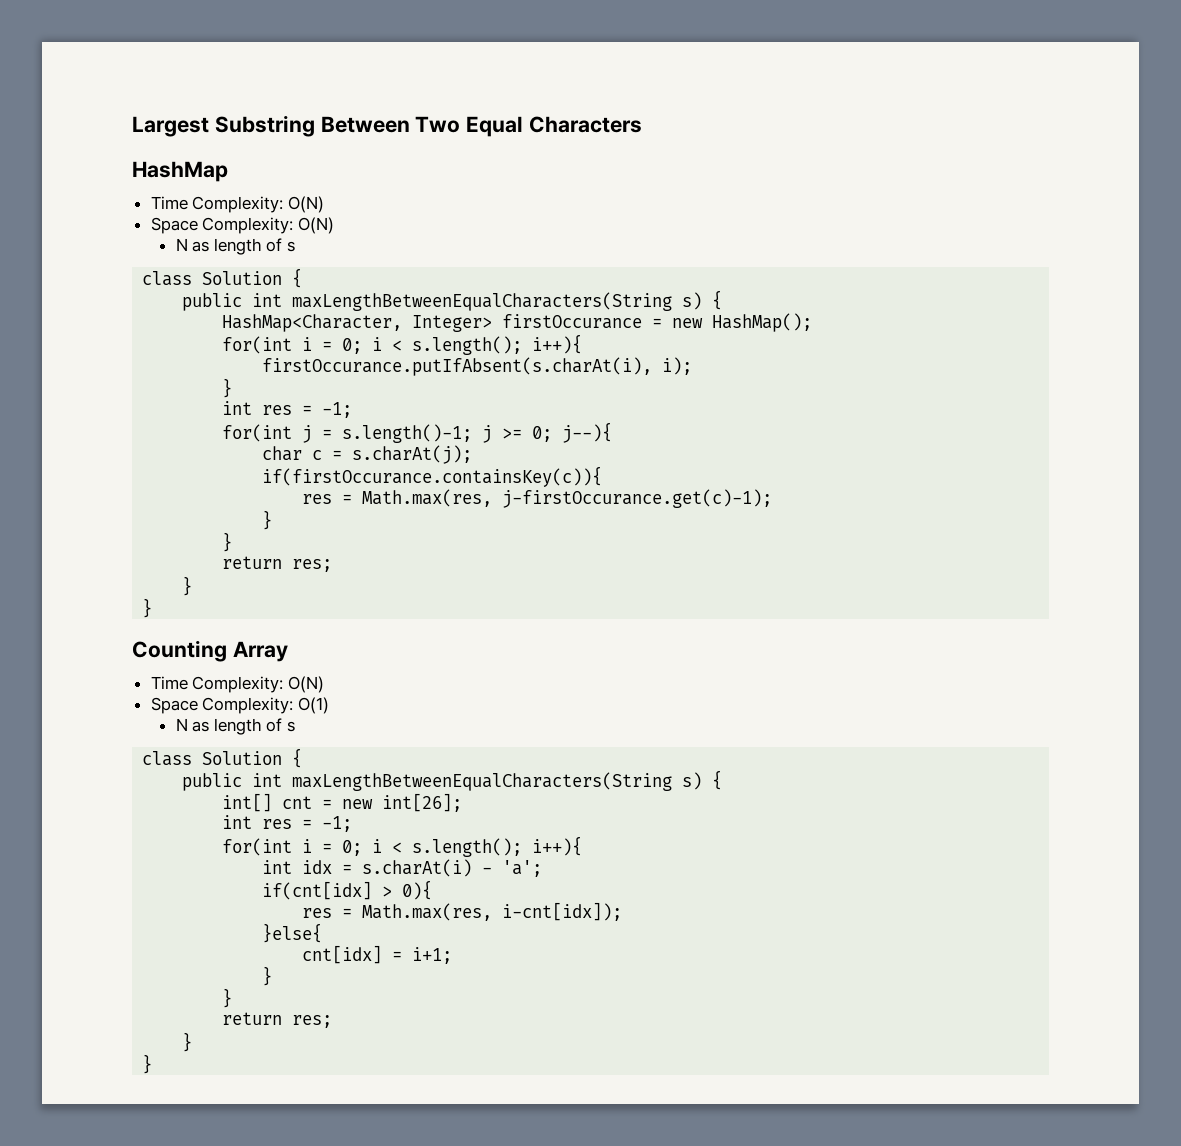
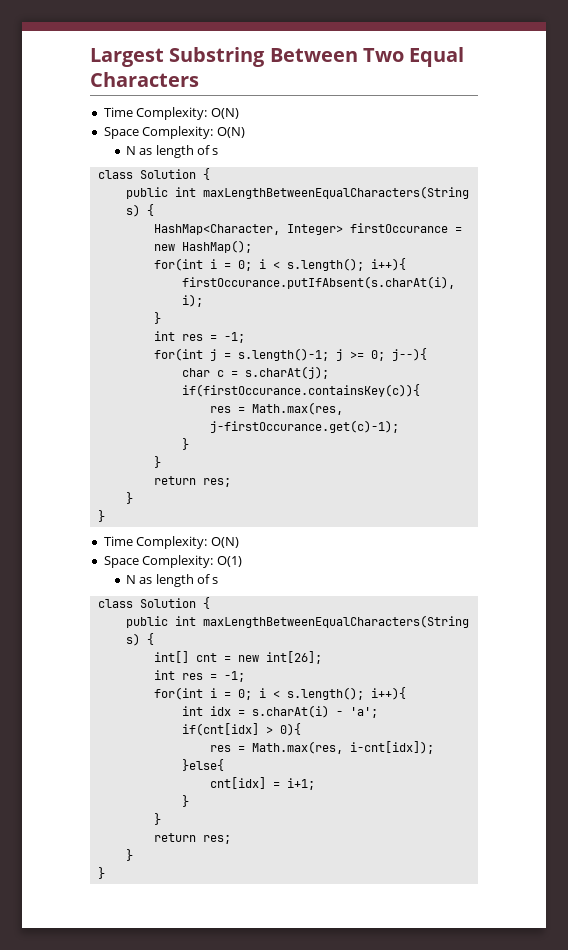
[132,161,228,182] // HashMap -> (199, 79) none
[132,640,288,662] // Counting Array -> (105, 516) none

